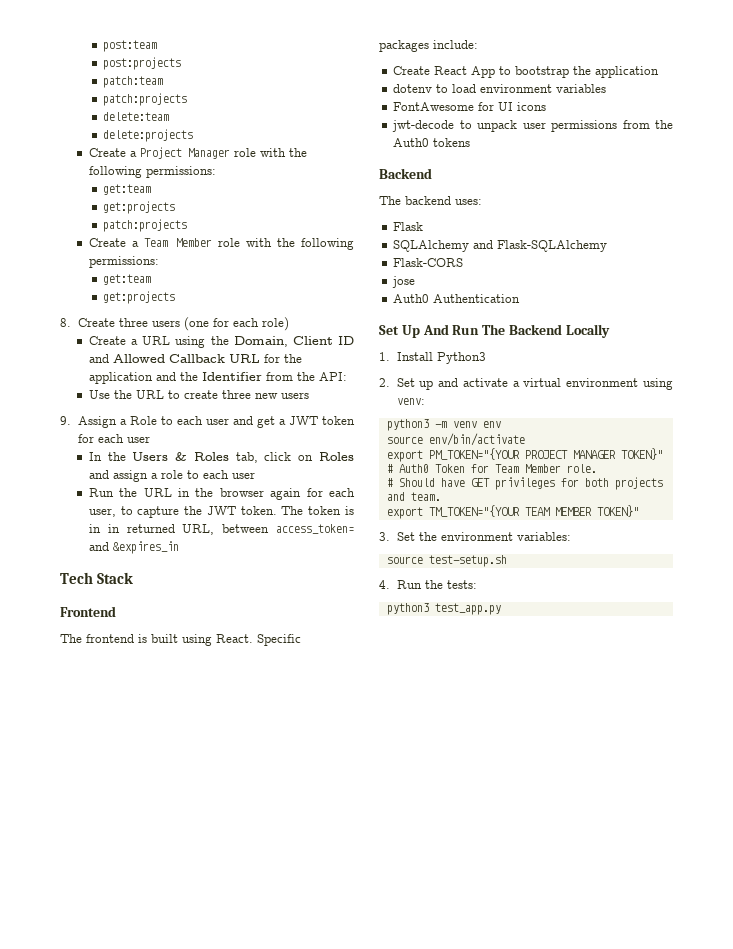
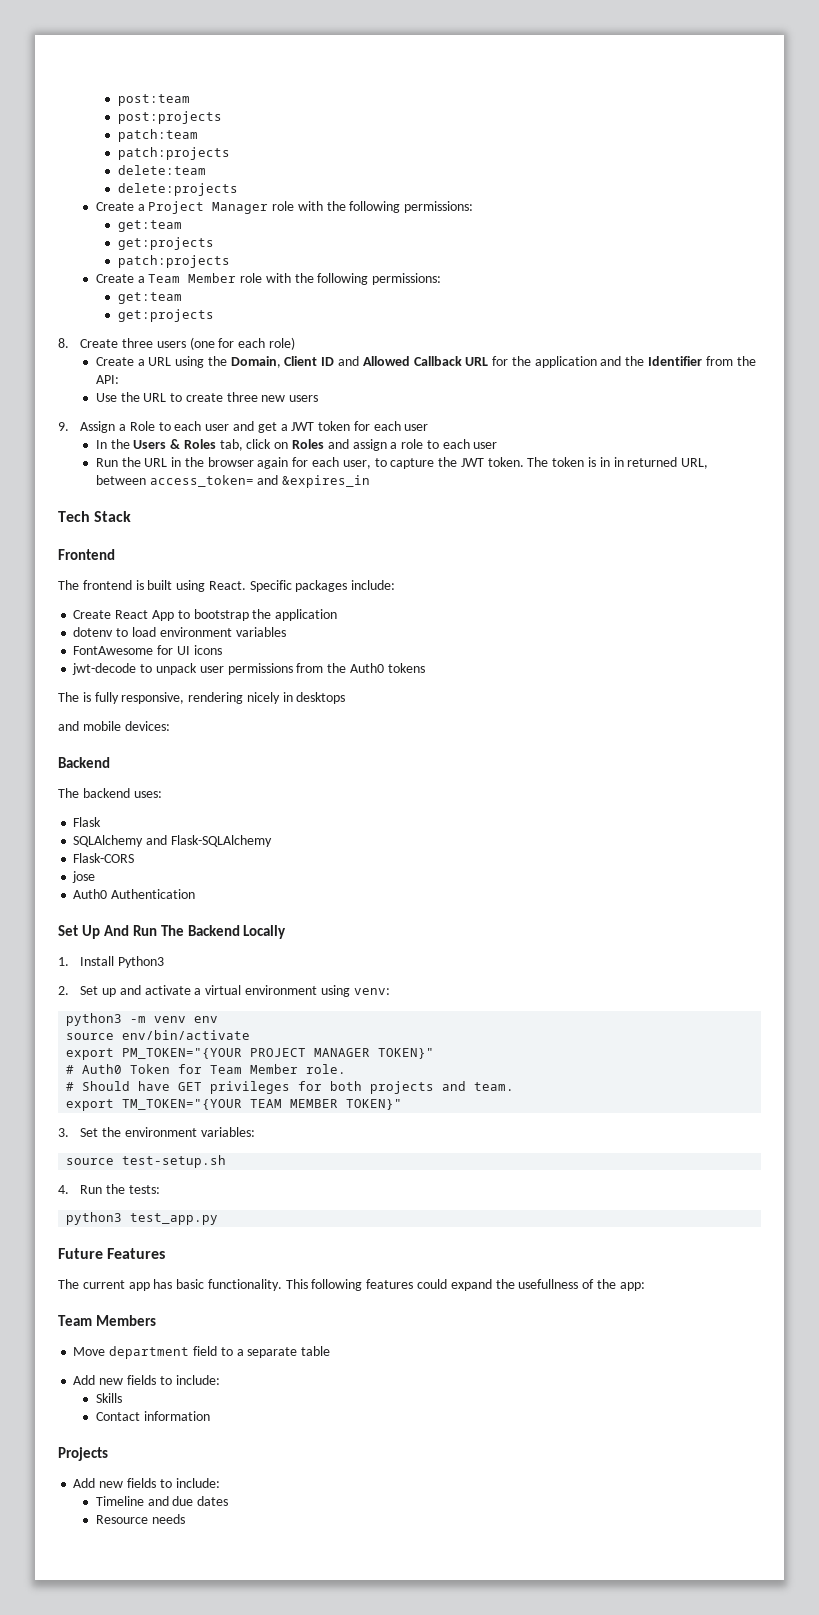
(471, 142) none -> [58,692,346,704] [58,721,170,731] // The is fully responsive, rendering nicely in desktops // and mobile devices:
(501, 609) none -> [58,1248,166,1259] [58,1279,645,1291] [58,1315,156,1326] [73,1346,331,1359] [73,1375,220,1385] [95,1393,122,1403] [95,1411,210,1421] [58,1447,108,1461] [73,1478,220,1488] [95,1496,229,1506] [95,1514,185,1524] // Future Features // The current app has basic functionality. This following features could expand the usefullness of the app: // Team Members // Move department field to a separate table // Add new fields to include: // Skills // Contact information // Projects // Add new fields to include: // Timeline and due dates // Resource needs

